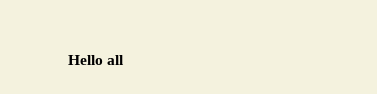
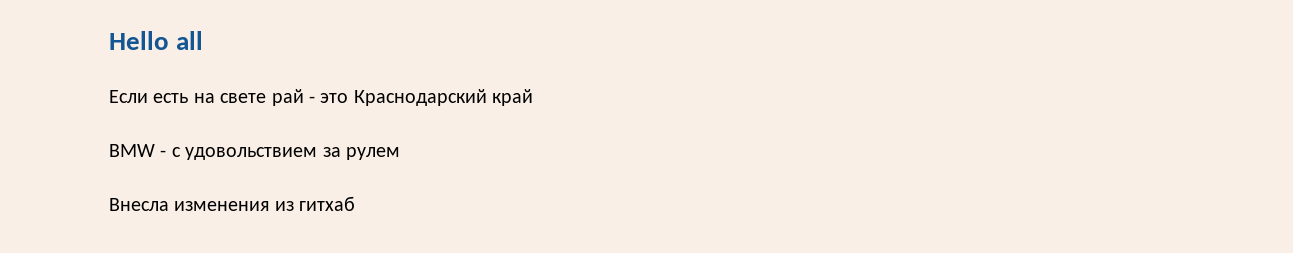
(125, 60) none -> [109,89,534,106] [109,144,400,160] [109,196,356,211] // Если есть на свете рай - это Краснодарский край // BMW - с удовольствием за рулем // Внесла изменения из гитхаб

